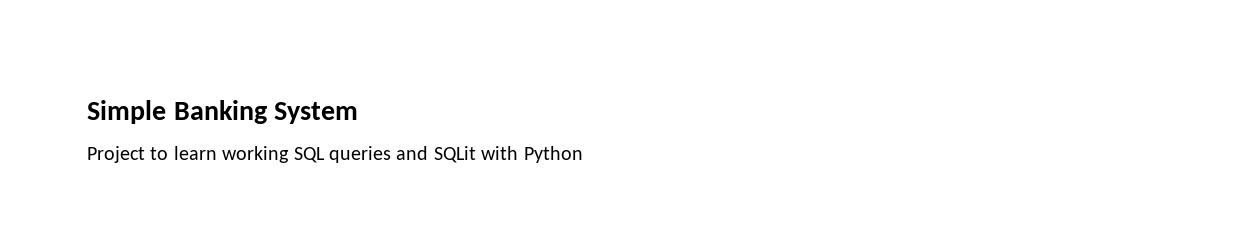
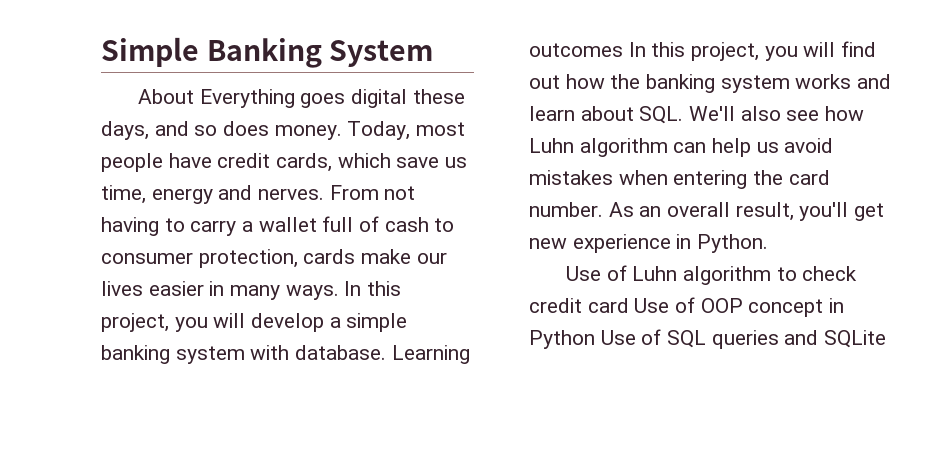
[87,146,583,163] Project to learn working SQL queries and SQLit with Python -> [138,89,465,108] [101,121,466,140] [101,153,468,172] [101,185,416,204] [101,216,455,236] [101,249,447,268] [101,281,402,300] [101,313,408,332] [101,345,470,364] [529,41,877,61] [529,74,892,93] [529,106,865,124] [529,138,834,157] [529,170,830,189] [529,202,885,221] [529,234,769,253] [566,265,858,285] [529,297,845,317] [529,329,887,349] About Everything goes digital these days, and so does money. Today, most people have credit cards, which save us time, energy and nerves. From not having to carry a wallet full of cash to consumer protection, cards make our lives easier in many ways. In this project, you will develop a simple banking system with database. Learning outcomes In this project, you will find out how the banking system works and learn about SQL. We'll also see how Luhn algorithm can help us avoid mistakes when entering the card number. As an overall result, you'll get new experience in Python. // Use of Luhn algorithm to check credit card Use of OOP concept in Python Use of SQL queries and SQLite

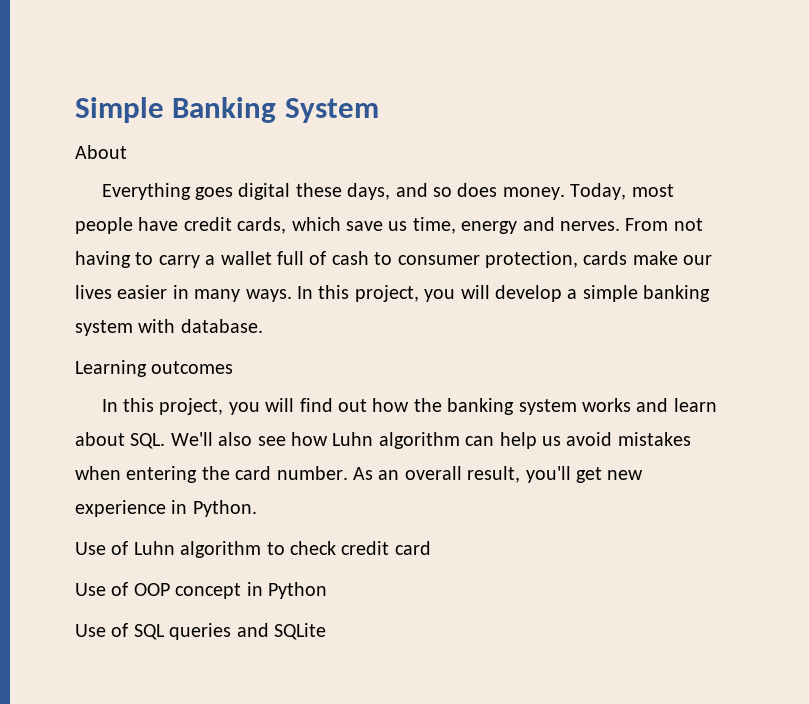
(195, 96) none -> (127, 152) //
(387, 352) none -> (263, 326) //
(623, 50) none -> (234, 367) //
(629, 305) none -> (431, 548) //
(595, 339) none -> (327, 590) //

